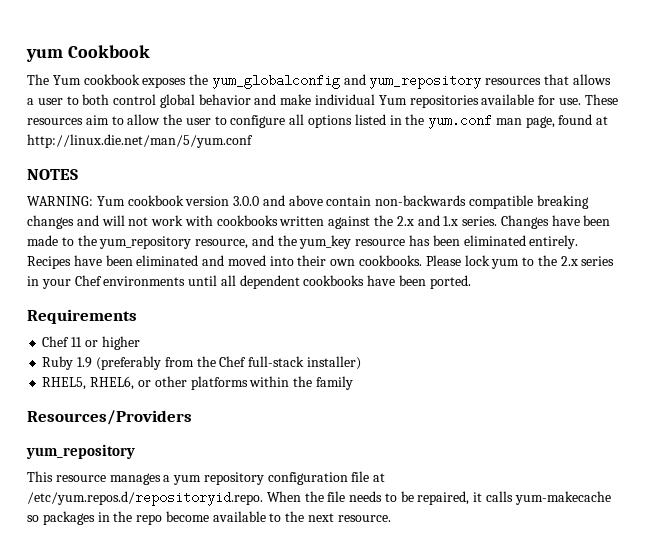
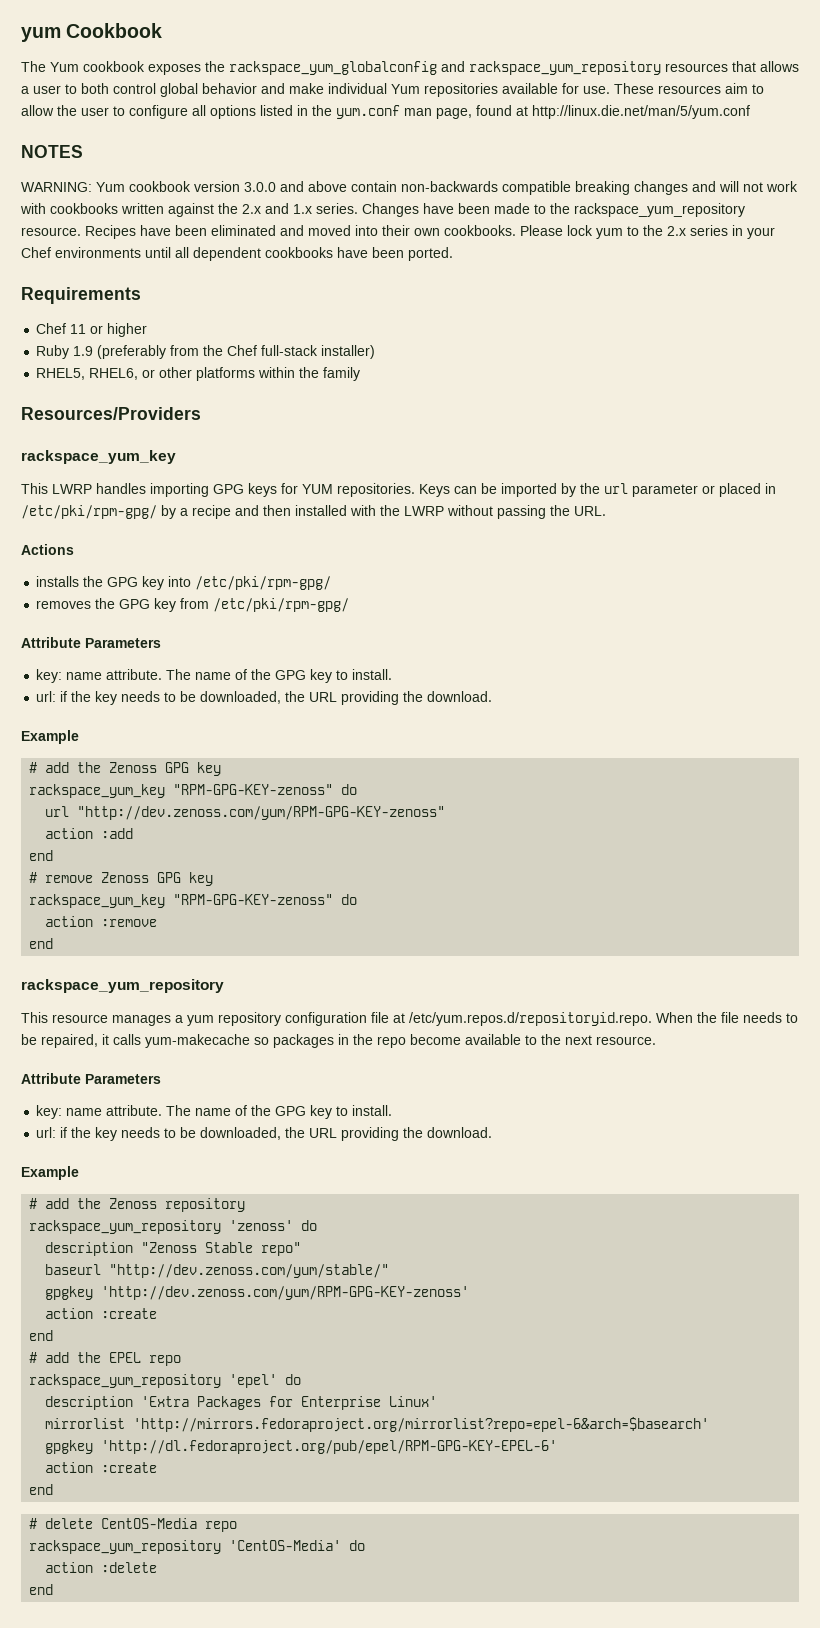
[211,74,482,89] yum_globalconfig and yum_repository -> [229,61,661,75] rackspace_yum_globalconfig and rackspace_yum_repository
[99,235,579,249] yum_repository resource, and the yum_key resource has been eliminated entirely. -> [574,203,745,217] [21,227,81,236] rackspace_yum_repository resource.
[26,444,135,459] yum_repository -> [21,450,176,464] [21,483,776,497] [21,505,606,519] [21,544,74,555] [36,576,332,590] [36,598,350,612] [21,637,161,648] [36,669,393,683] [36,691,493,705] [21,730,79,744] [29,762,222,776] [29,784,358,798] [45,806,446,820] [45,828,134,839] [29,850,54,861] [29,872,214,886] [29,894,358,908] [45,916,158,927] [29,938,54,949] [21,979,224,993] rackspace_yum_key // This LWRP handles importing GPG keys for YUM repositories. Keys can be imported by the url parameter or placed in /etc/pki/rpm-gpg/ by a recipe and then installed with the LWRP without passing the URL. // Actions // installs the GPG key into /etc/pki/rpm-gpg/ // removes the GPG key from /etc/pki/rpm-gpg/ // Attribute Parameters // key: name attribute. The name of the GPG key to install. // url: if the key needs to be downloaded, the URL providing the download. // Example // # add the Zenoss GPG key // rackspace_yum_key "RPM-GPG-KEY-zenoss" do // url "http://dev.zenoss.com/yum/RPM-GPG-KEY-zenoss" // action :add // end // # remove Zenoss GPG key // rackspace_yum_key "RPM-GPG-KEY-zenoss" do // action :remove // end // rackspace_yum_repository
(391, 518) none -> [21,1073,161,1084] [36,1105,393,1119] [36,1127,493,1141] [21,1166,79,1180] [29,1198,246,1212] [29,1220,318,1234] [45,1242,302,1256] [45,1264,390,1278] [45,1286,470,1300] [45,1308,158,1319] [29,1330,54,1341] [29,1352,182,1366] [29,1374,302,1388] [45,1396,438,1410] [45,1417,710,1432] [45,1440,558,1454] [45,1462,158,1473] [29,1484,54,1495] [29,1518,238,1532] [29,1540,366,1554] [45,1562,158,1573] [29,1584,54,1595] // Attribute Parameters // key: name attribute. The name of the GPG key to install. // url: if the key needs to be downloaded, the URL providing the download. // Example // # add the Zenoss repository // rackspace_yum_repository 'zenoss' do // description "Zenoss Stable repo" // baseurl "http://dev.zenoss.com/yum/stable/" // gpgkey 'http://dev.zenoss.com/yum/RPM-GPG-KEY-zenoss' // action :create // end // # add the EPEL repo // rackspace_yum_repository 'epel' do // description 'Extra Packages for Enterprise Linux' // mirrorlist 'http://mirrors.fedoraproject.org/mirrorlist?repo=epel-6&arch=$basearch' // gpgkey 'http://dl.fedoraproject.org/pub/epel/RPM-GPG-KEY-EPEL-6' // action :create // end // # delete CentOS-Media repo // rackspace_yum_repository 'CentOS-Media' do // action :delete // end

